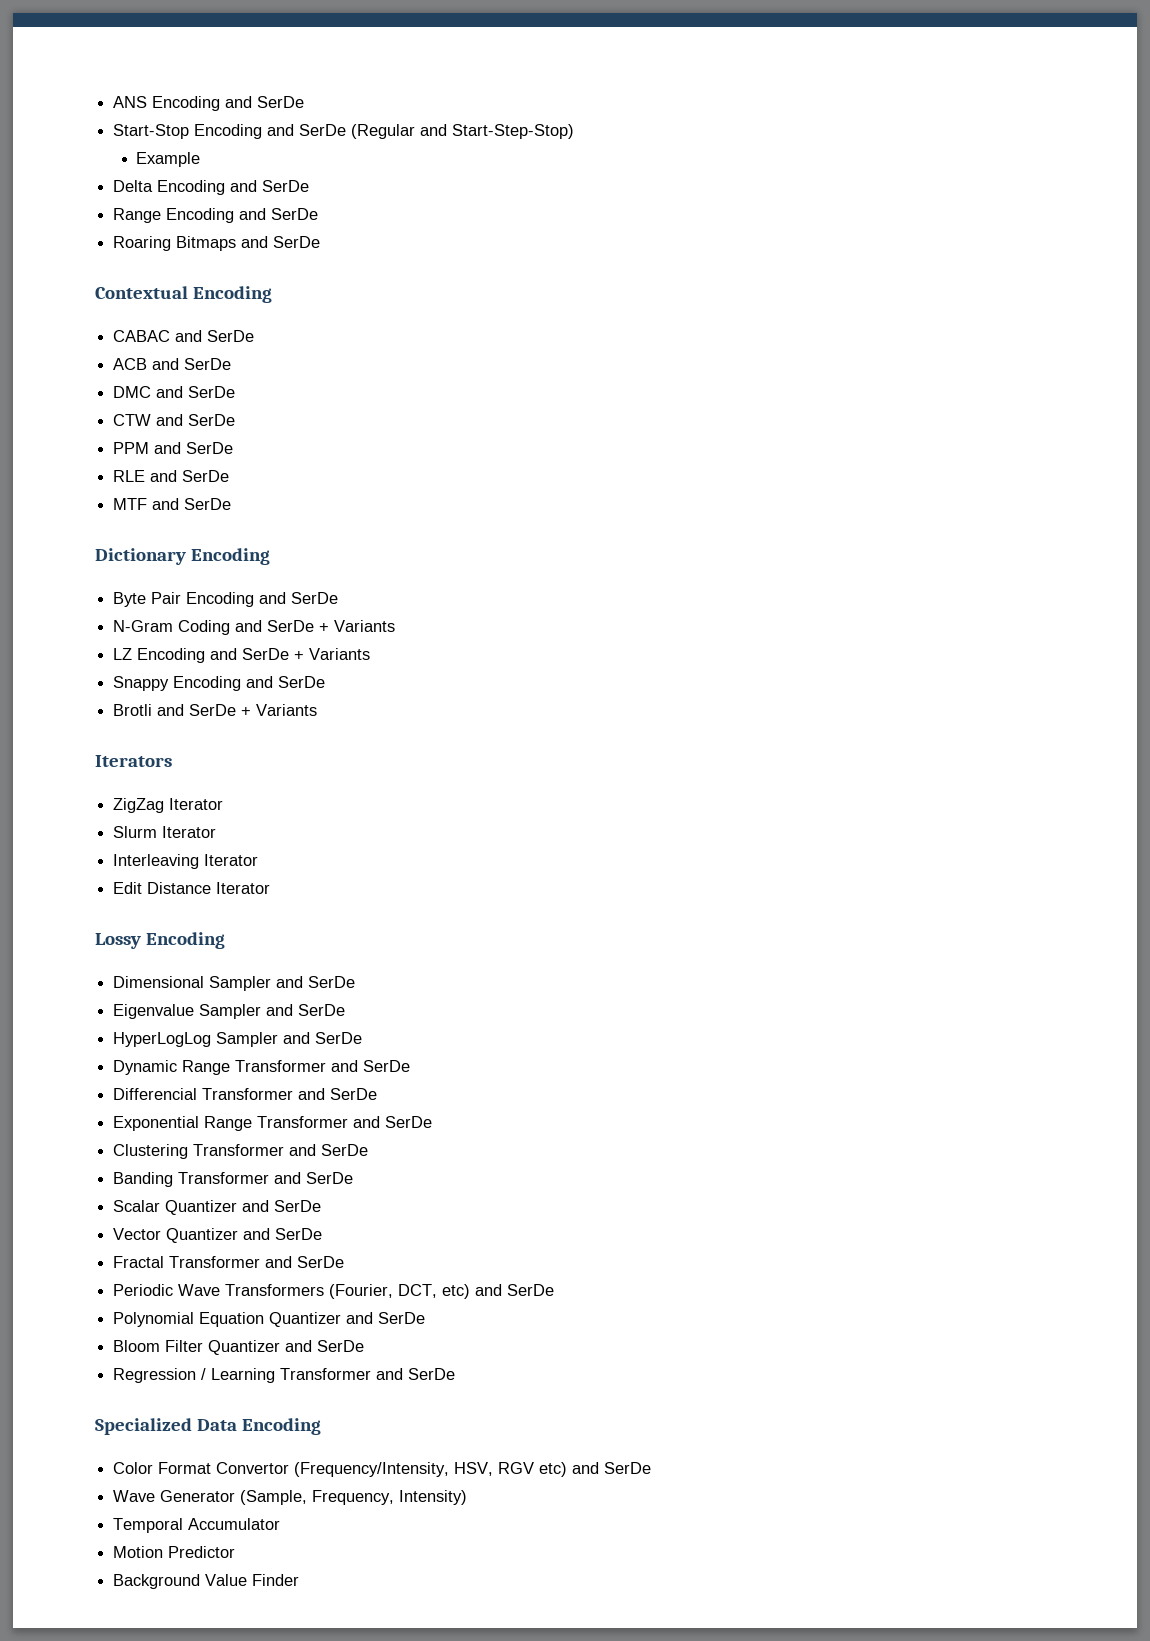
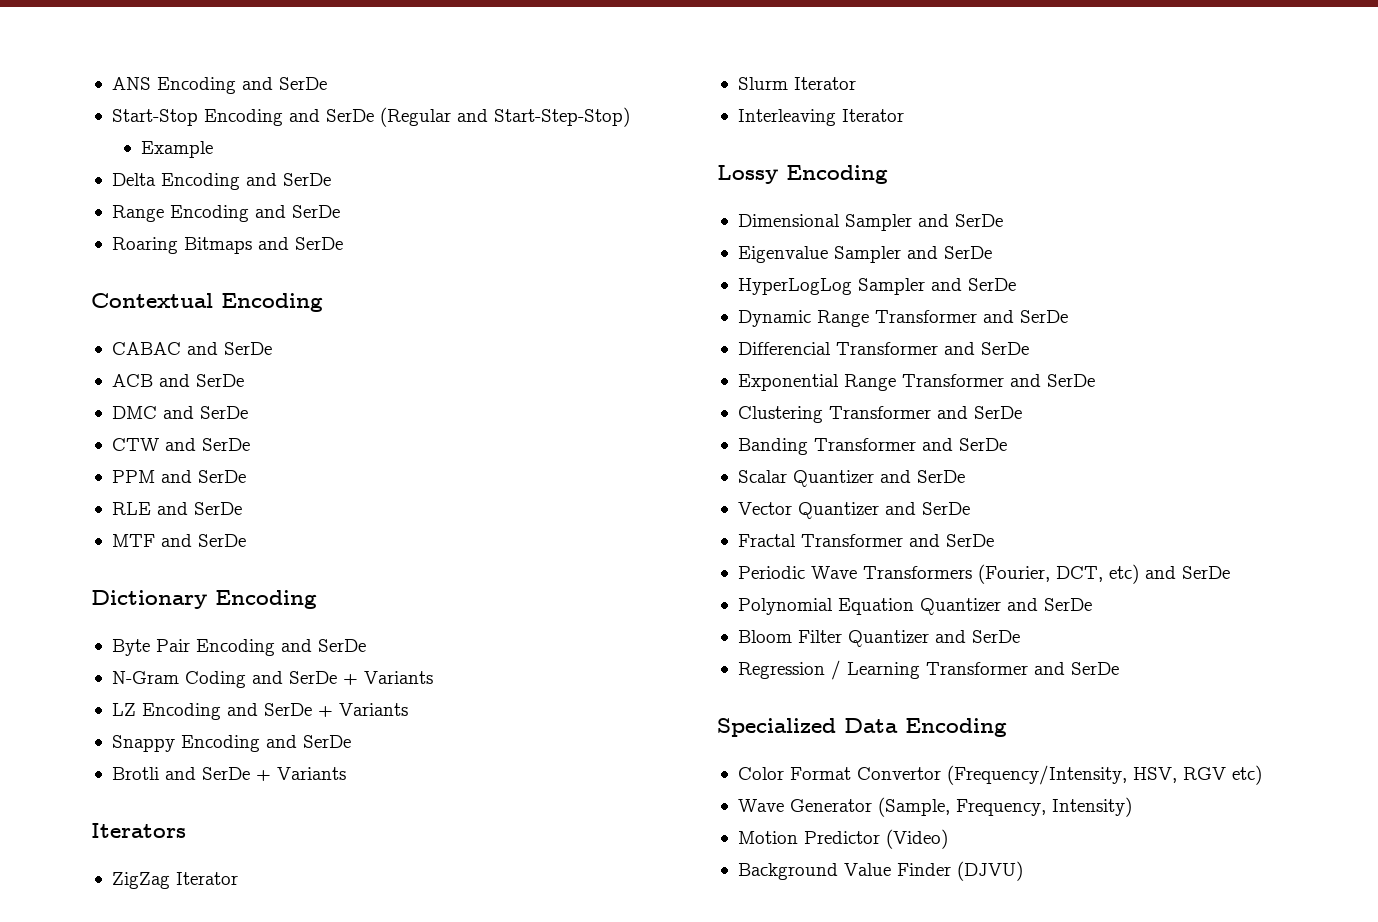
[113,882,271,894] // Edit Distance Iterator -> (904, 115) none
[572,1462,652,1474] and SerDe -> (1262, 775) none
[113,1518,281,1533] // Temporal Accumulator -> (1132, 807) none
(236, 1552) none -> [885,829,948,849] (Video)
(300, 1580) none -> [956,861,1023,881] (DJVU)

